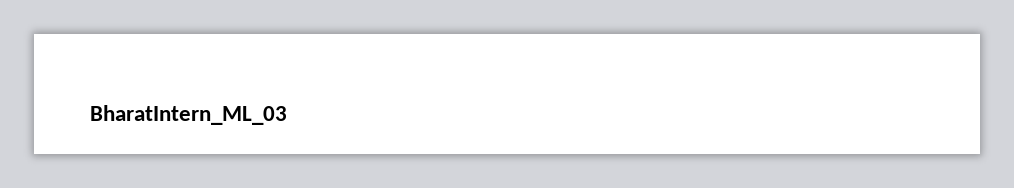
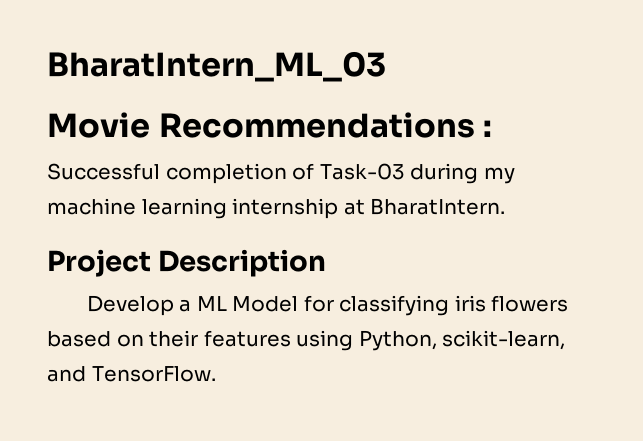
(287, 115) none -> [47,112,493,138] [47,163,515,184] [47,198,506,219] [47,249,327,277] [86,295,569,316] [47,330,566,351] [47,366,216,382] // Movie Recommendations : // Successful completion of Task-03 during my machine learning internship at BharatIntern. // Project Description // Develop a ML Model for classifying iris flowers based on their features using Python, scikit-learn, and TensorFlow.

